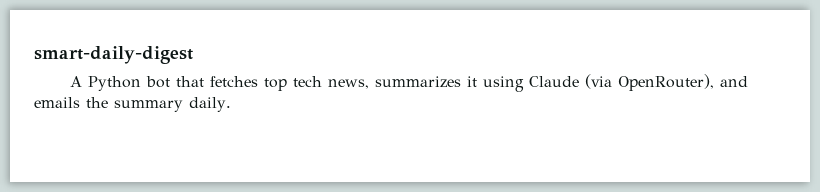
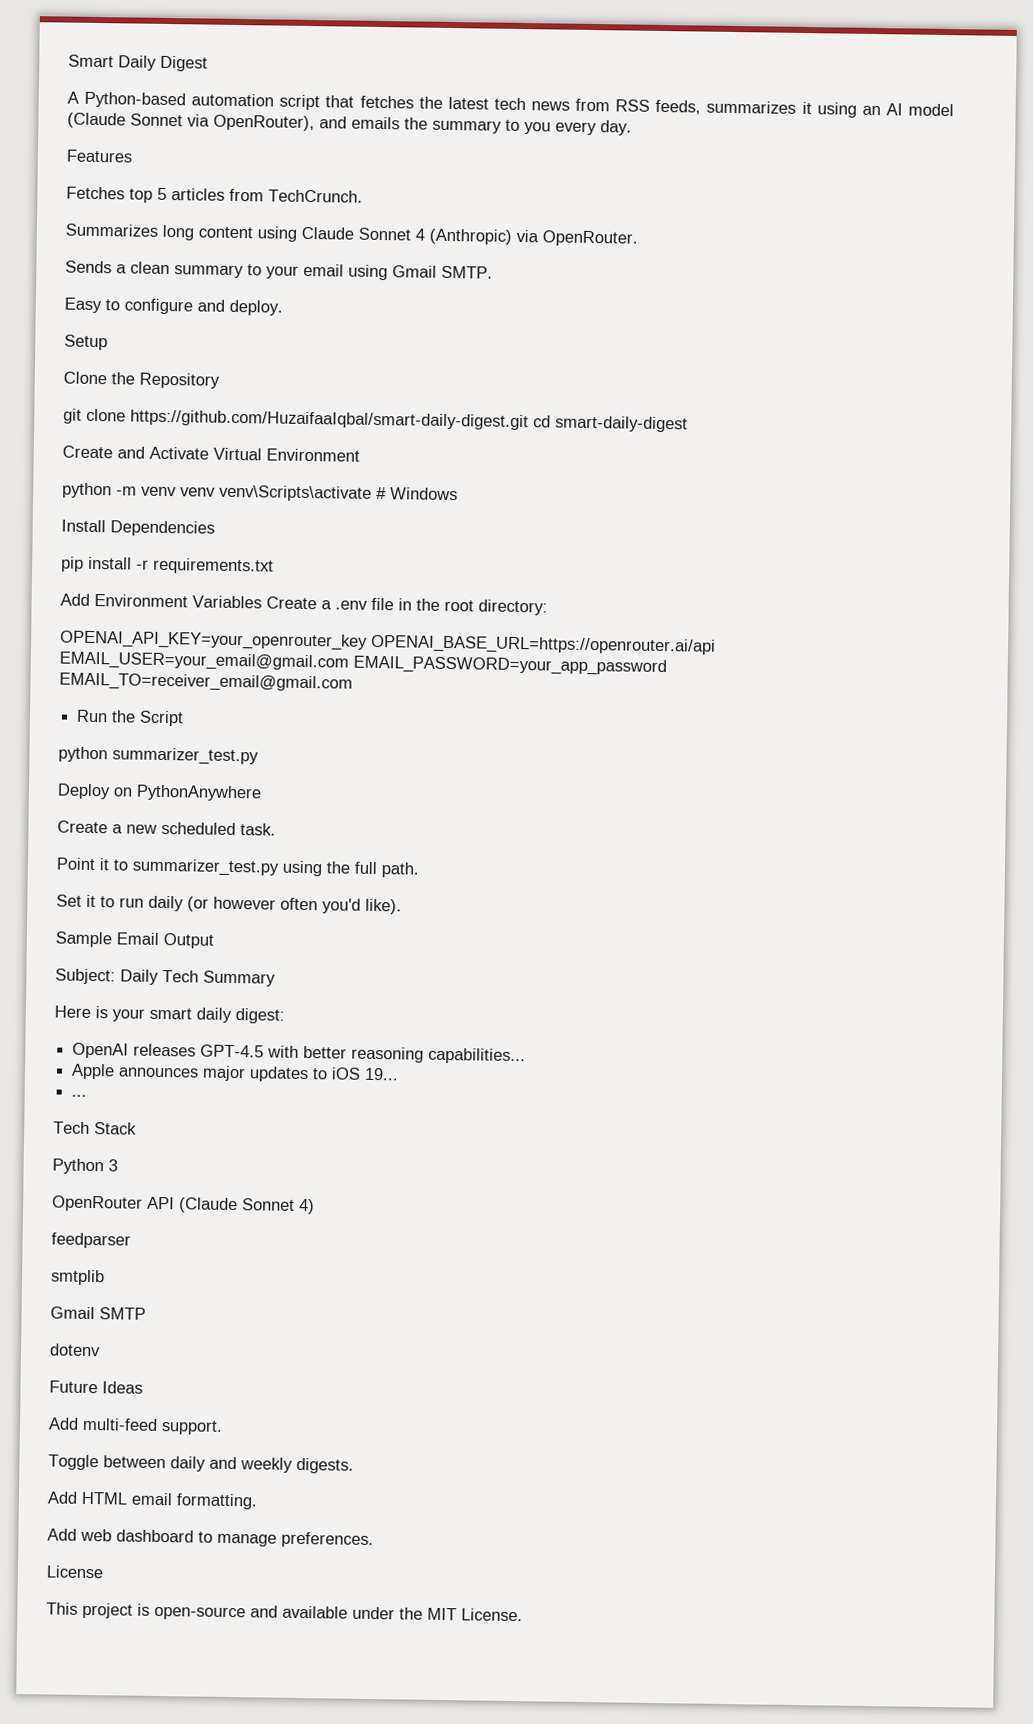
[34,46,193,64] [70,74,613,92] smart-daily-digest // A Python bot that fetches top tech news, summarizes it using Claude (via -> [68,54,208,72] [67,91,954,118] [67,112,210,129] Smart Daily Digest // A Python-based automation script that fetches the latest tech news from RSS feeds, summarizes it using an AI model (Claude Sonnet via
[189,97,231,112] daily. -> [505,119,632,136] [66,149,133,163] [66,186,363,203] [65,223,638,247] [65,260,493,281] [64,297,283,316] [64,334,108,351] [63,371,220,389] [63,408,688,433] [62,445,360,462] [62,482,458,502] [61,519,215,537] [61,556,274,575] [60,593,548,616] [60,630,716,656] [59,651,667,677] [59,672,353,693] [76,709,185,727] [58,746,259,766] [57,783,262,802] [57,820,276,836] [56,857,419,878] [56,894,402,915] [55,931,214,949] [55,968,276,987] [54,1005,285,1024] [72,1042,527,1065] [71,1063,400,1083] [71,1094,88,1097] [53,1121,137,1135] [52,1158,118,1175] [52,1195,315,1215] [51,1232,131,1249] [50,1269,105,1286] [50,1306,146,1320] [49,1343,101,1357] [49,1380,143,1394] [48,1417,223,1435] [48,1454,354,1474] [47,1491,258,1510] [47,1528,374,1549] [46,1565,104,1579] [46,1602,523,1622] to you every day. // Features // Fetches top 5 articles from TechCrunch. // Summarizes long content using Claude Sonnet 4 (Anthropic) via OpenRouter. // Sends a clean summary to your email using Gmail SMTP. // Easy to configure and deploy. // Setup // Clone the Repository // git clone https://github.com/HuzaifaaIqbal/smart-daily-digest.git cd smart-daily-digest // Create and Activate Virtual Environment // python -m venv venv venv\Scripts\activate # Windows // Install Dependencies // pip install -r requirements.txt // Add Environment Variables Create a .env file in the root directory: // OPENAI_API_KEY=your_openrouter_key OPENAI_BASE_URL=https://openrouter.ai/api EMAIL_USER=your_email@gmail.com EMAIL_PASSWORD=your_app_password EMAIL_TO=receiver_email@gmail.com // Run the Script // python summarizer_test.py // Deploy on PythonAnywhere // Create a new scheduled task. // Point it to summarizer_test.py using the full path. // Set it to run daily (or however often you'd like). // Sample Email Output // Subject: Daily Tech Summary // Here is your smart daily digest: // OpenAI releases GPT-4.5 with better reasoning capabilities... // Apple announces major updates to iOS 19... // ... // Tech Stack // Python 3 // OpenRouter API (Claude Sonnet 4) // feedparser // smtplib // Gmail SMTP // dotenv // Future Ideas // Add multi-feed support. // Toggle between daily and weekly digests. // Add HTML email formatting. // Add web dashboard to manage preferences. // License // This project is open-source and available under the MIT License.

